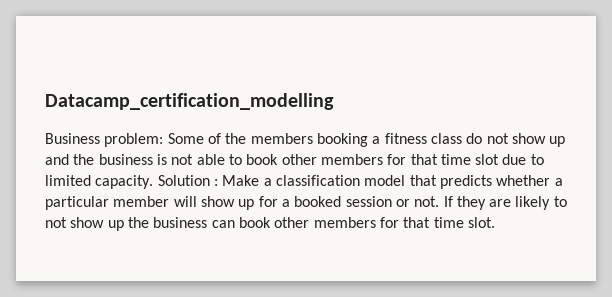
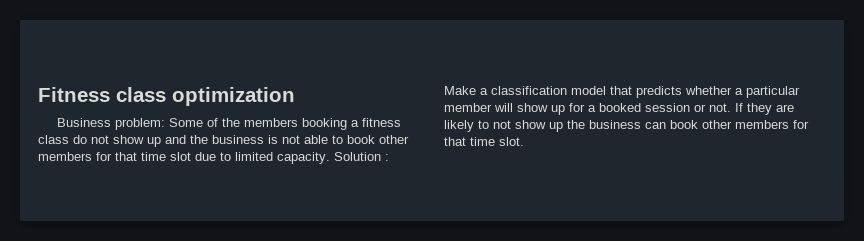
[45,93,334,110] Datacamp_certification_modelling -> [38,87,295,106] Fitness class optimization

